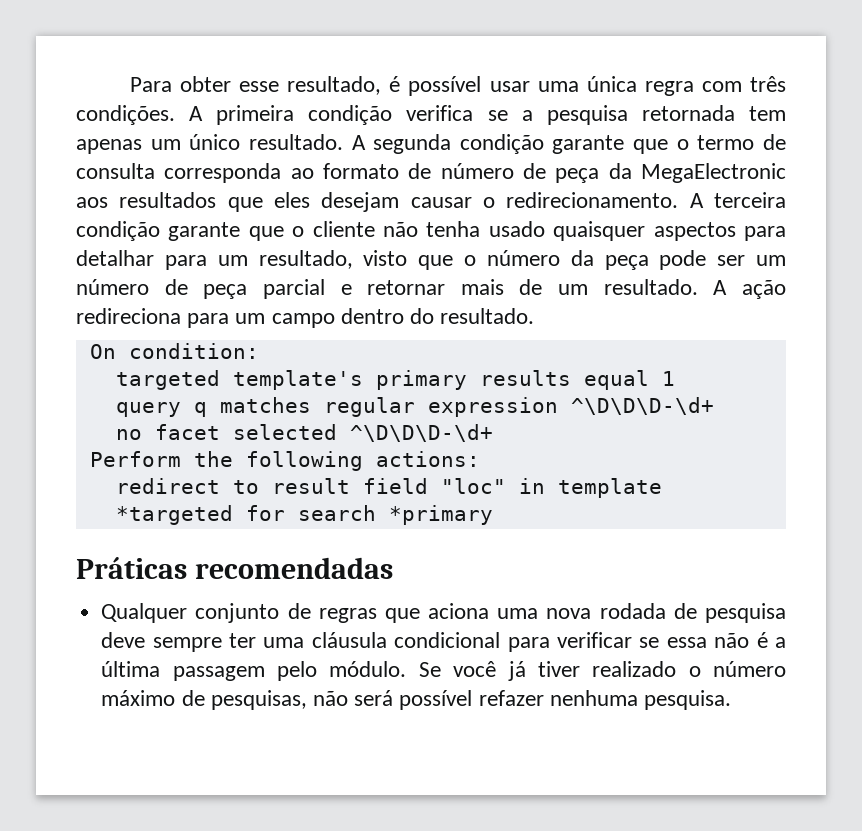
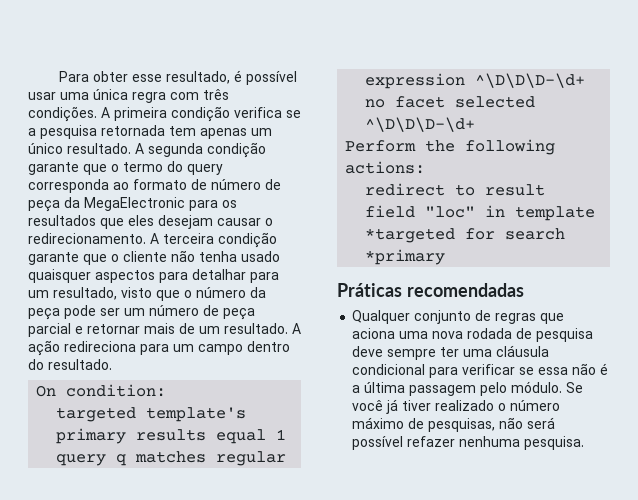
[762,134,786,150] [76,163,155,179] de consulta -> [167,161,223,175] do query
[76,197,108,208] aos -> [189,200,237,211] para os

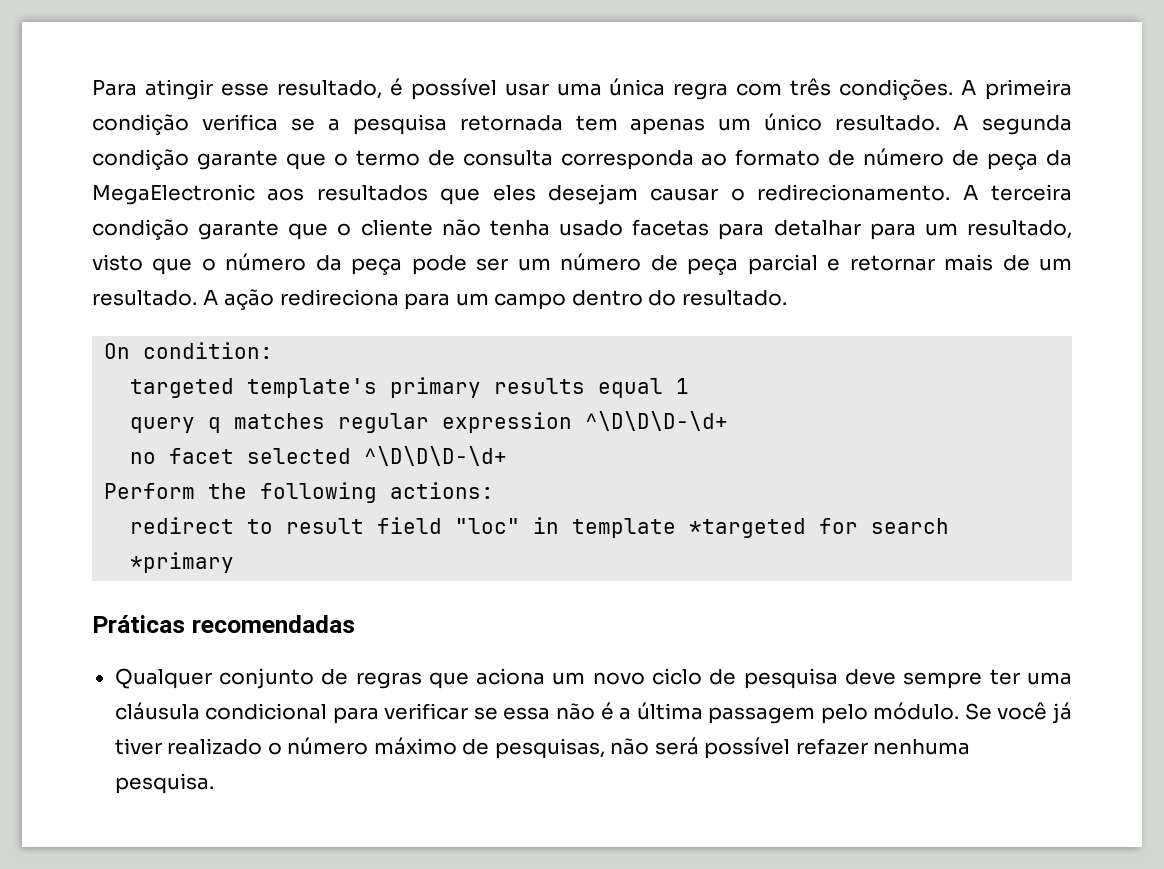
[93,71,129,82] obter -> [144,79,213,100] atingir
[167,161,223,175] do query -> [427,150,553,166] de consulta
[189,200,237,211] para os -> [267,188,305,201] aos
[28,269,155,283] quaisquer aspectos -> [632,219,710,236] facetas
[399,328,513,339] uma nova rodada -> [552,668,703,685] um novo ciclo

